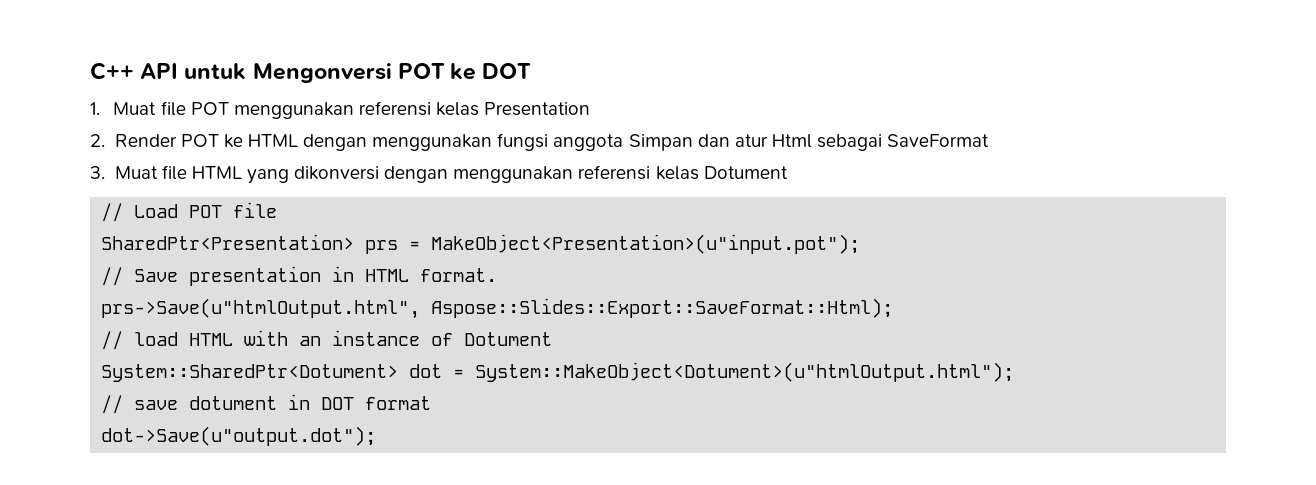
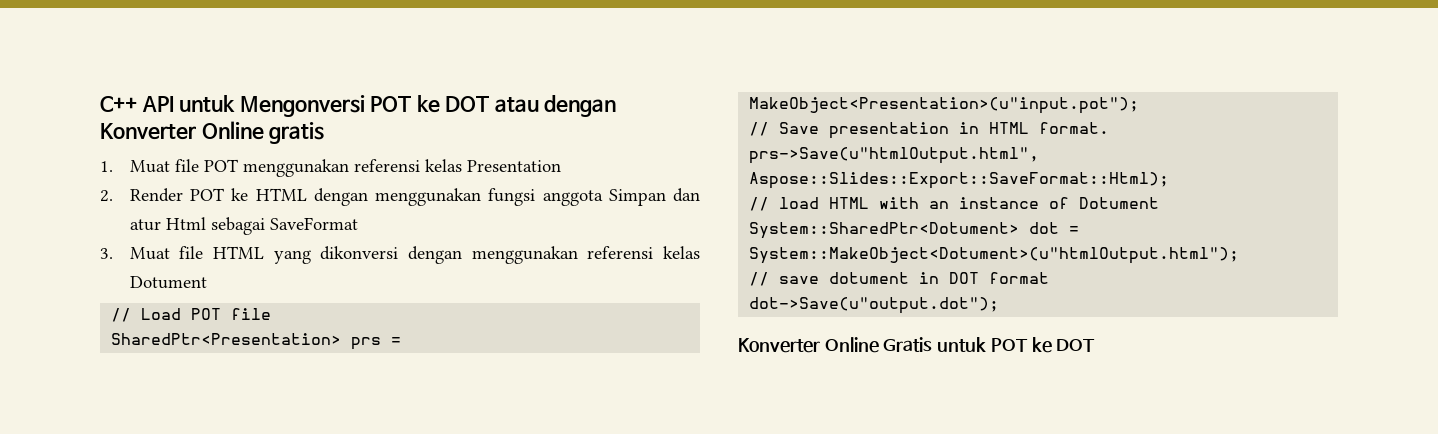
(532, 71) none -> [494,95,617,117] [100,121,325,144] atau dengan Konverter Online gratis
(377, 436) none -> [738,337,1096,353] // Konverter Online Gratis untuk POT ke DOT

